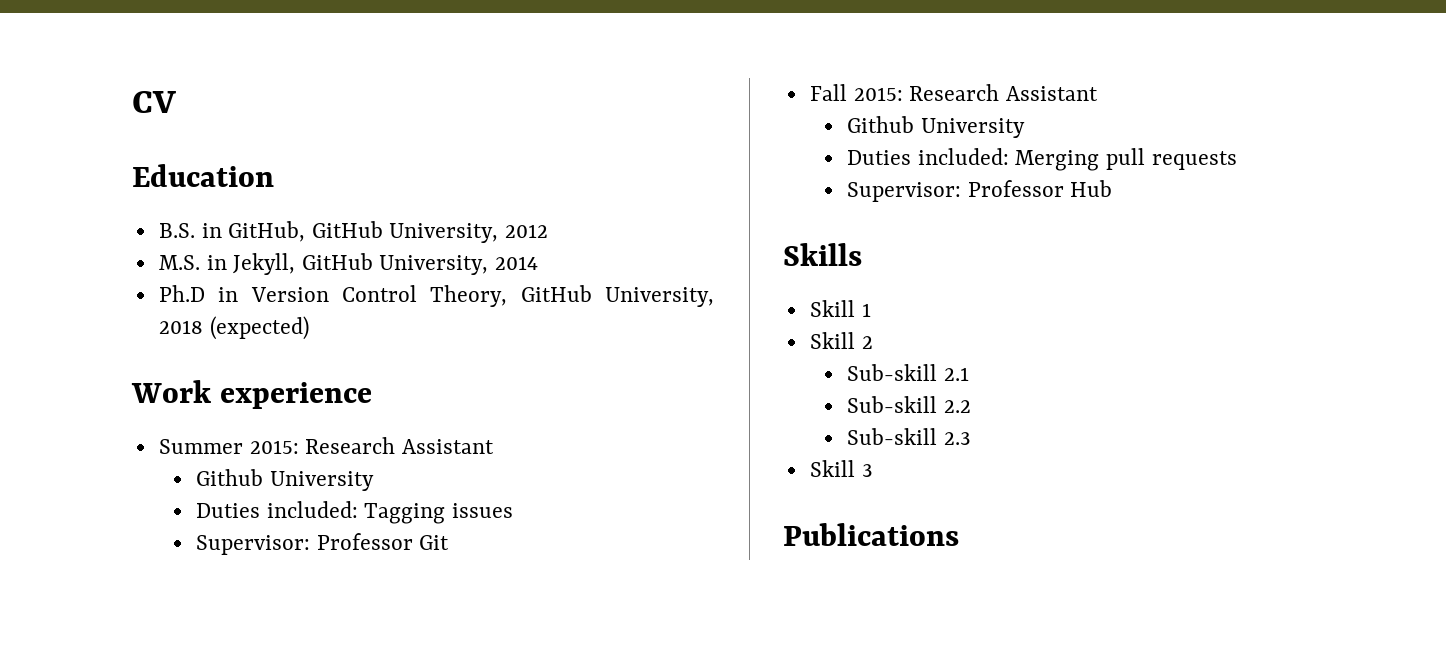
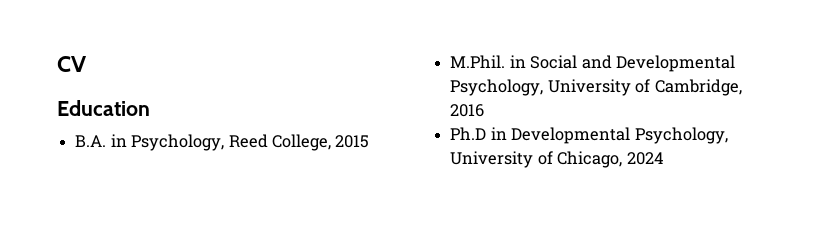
[158,221,549,243] [158,253,539,275] [158,285,715,307] [158,316,309,340] [131,380,373,409] [158,437,494,454] [196,469,374,491] [196,501,513,524] [196,533,450,555] [809,84,1098,101] [847,116,1025,138] [847,148,1237,171] [847,180,1113,202] [783,243,862,266] [809,300,871,317] [809,332,873,349] [847,364,969,381] [847,396,971,413] [847,428,971,445] [809,460,873,477] [783,523,959,546] B.S. in GitHub, GitHub University, 2012 // M.S. in Jekyll, GitHub University, 2014 // Ph.D in Version Control Theory, GitHub University, 2018 (expected) // Work experience // Summer 2015: Research Assistant // Github University // Duties included: Tagging issues // Supervisor: Professor Git // Fall 2015: Research Assistant // Github University // Duties included: Merging pull requests // Supervisor: Professor Hub // Skills // Skill 1 // Skill 2 // Sub-skill 2.1 // Sub-skill 2.2 // Sub-skill 2.3 // Skill 3 // Publications -> [75,134,370,151] [450,55,735,72] [450,79,742,96] [450,104,485,117] [450,127,728,144] [450,151,664,168] B.A. in Psychology, Reed College, 2015 // M.Phil. in Social and Developmental Psychology, University of Cambridge, 2016 // Ph.D in Developmental Psychology, University of Chicago, 2024

